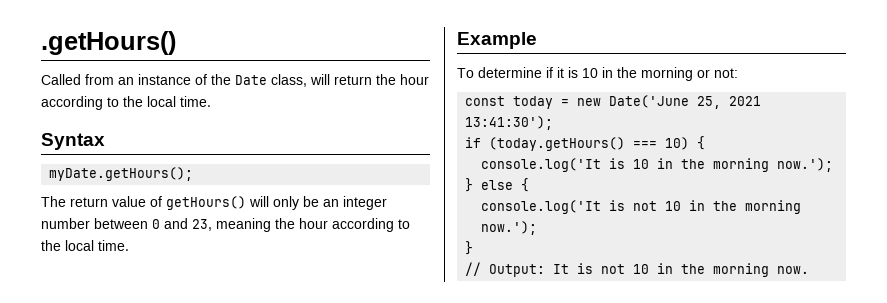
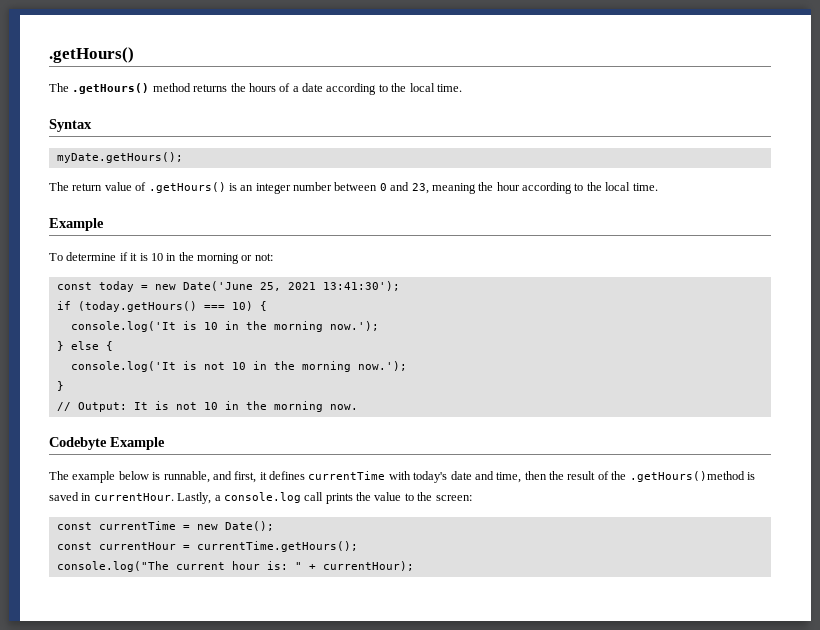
[41,74,429,87] Called from an instance of the Date class, will return the hour -> [49,83,323,94] The .getHours() method returns the hours of a date
[166,196,319,210] getHours() will only be -> [148,182,237,193] .getHours() is
(810, 270) none -> [49,437,165,450] [49,471,755,483] [49,492,472,504] [56,521,274,531] [56,541,358,552] [56,561,414,572] // Codebyte Example // The example below is runnable, and first, it defines currentTime with today's date and time, then the result of the .getHours()method is saved in currentHour. Lastly, a console.log call prints the value to the screen: // const currentTime = new Date(); // const currentHour = currentTime.getHours(); // console.log("The current hour is: " + currentHour);

